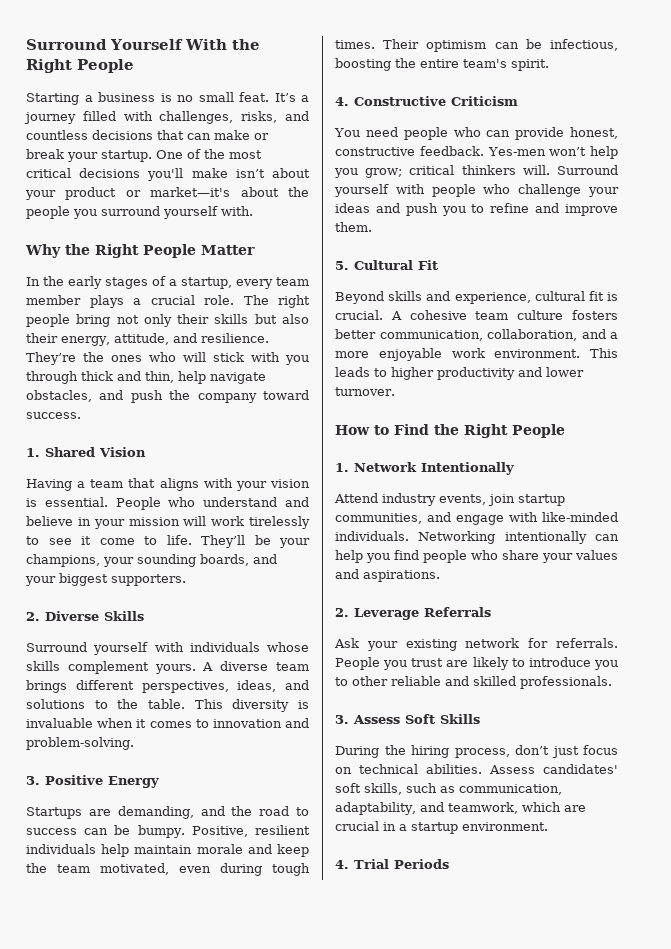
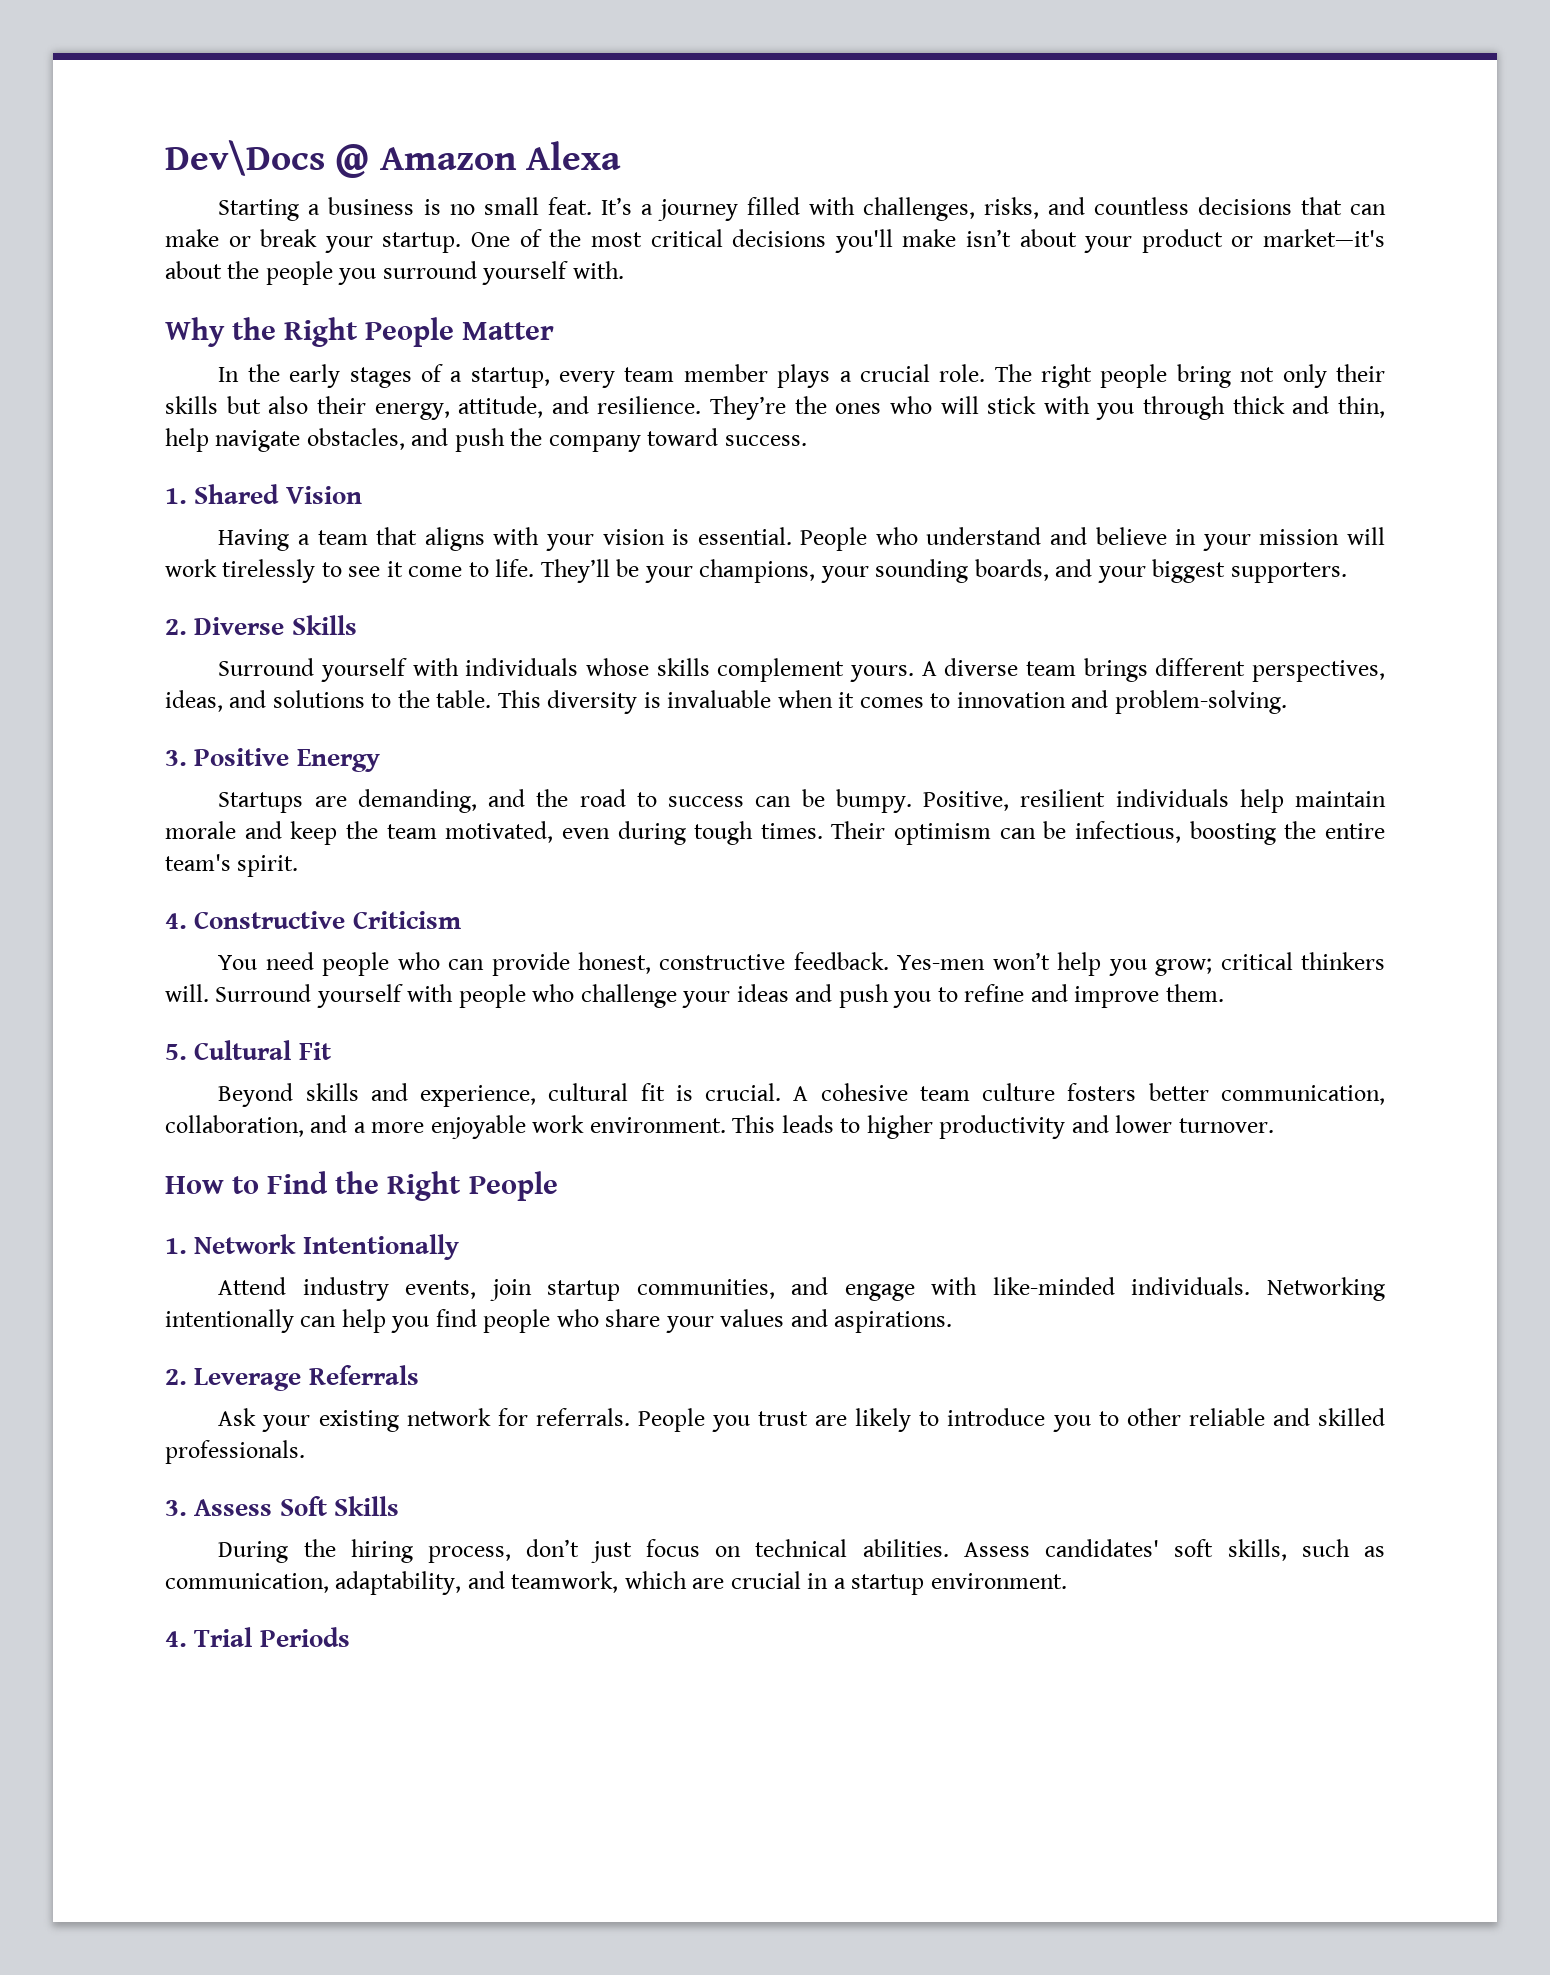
[26,39,260,50] [26,59,134,73] Surround Yourself With the Right People -> [165,140,621,178] Dev\Docs @ Amazon Alexa

